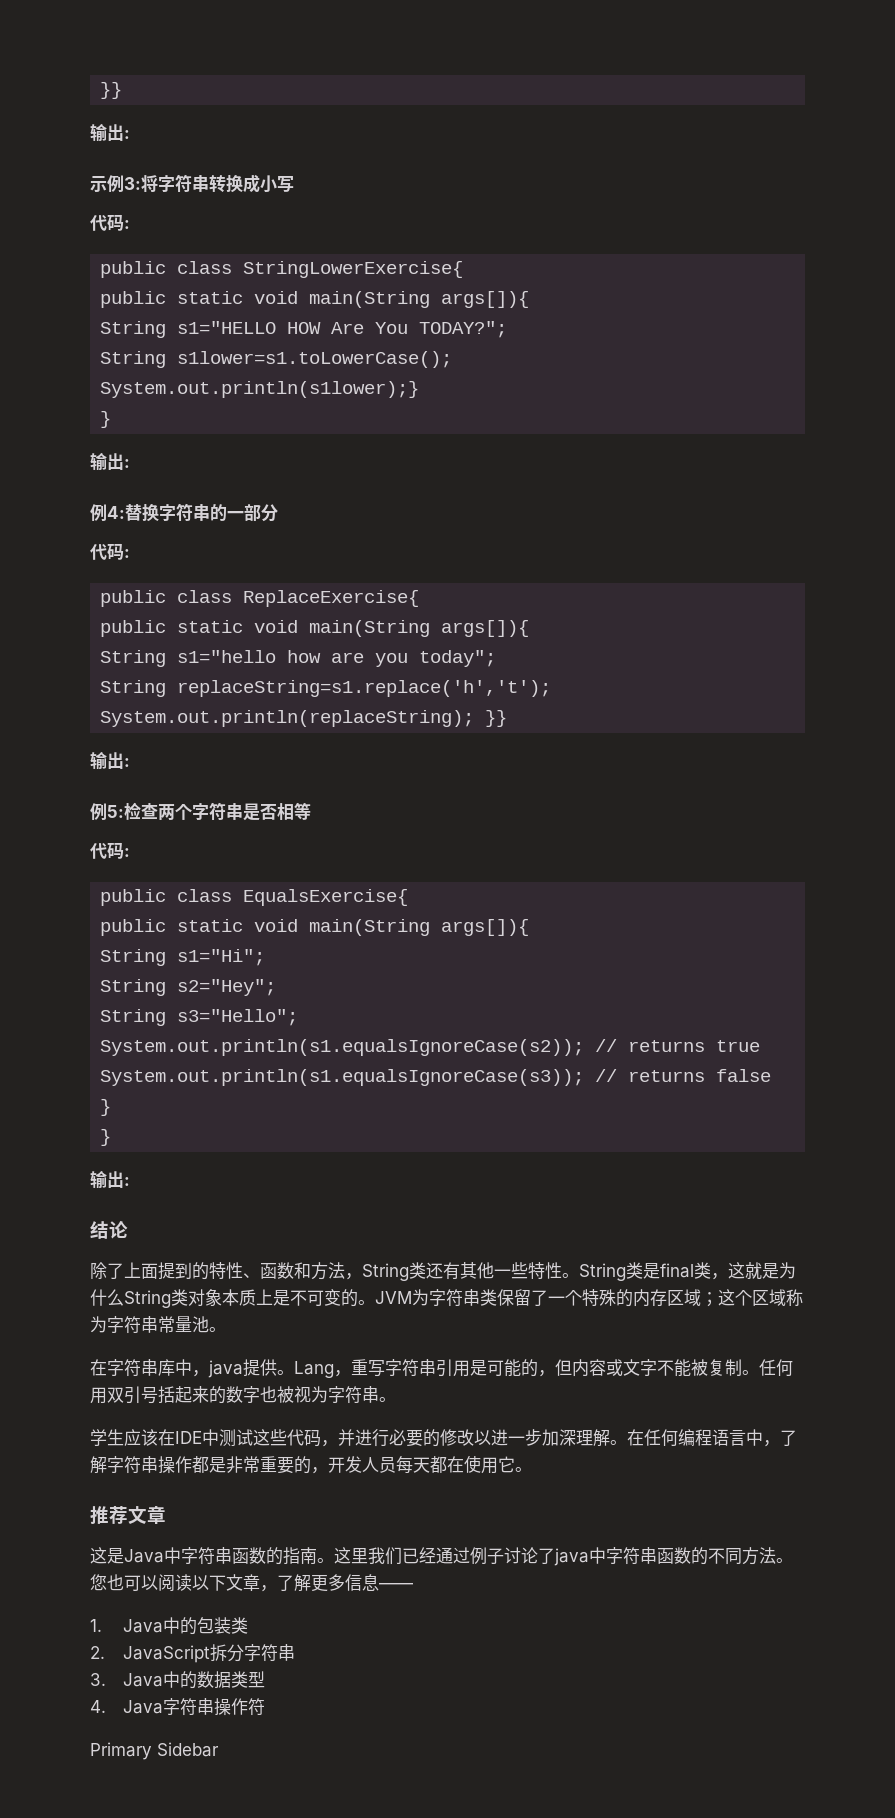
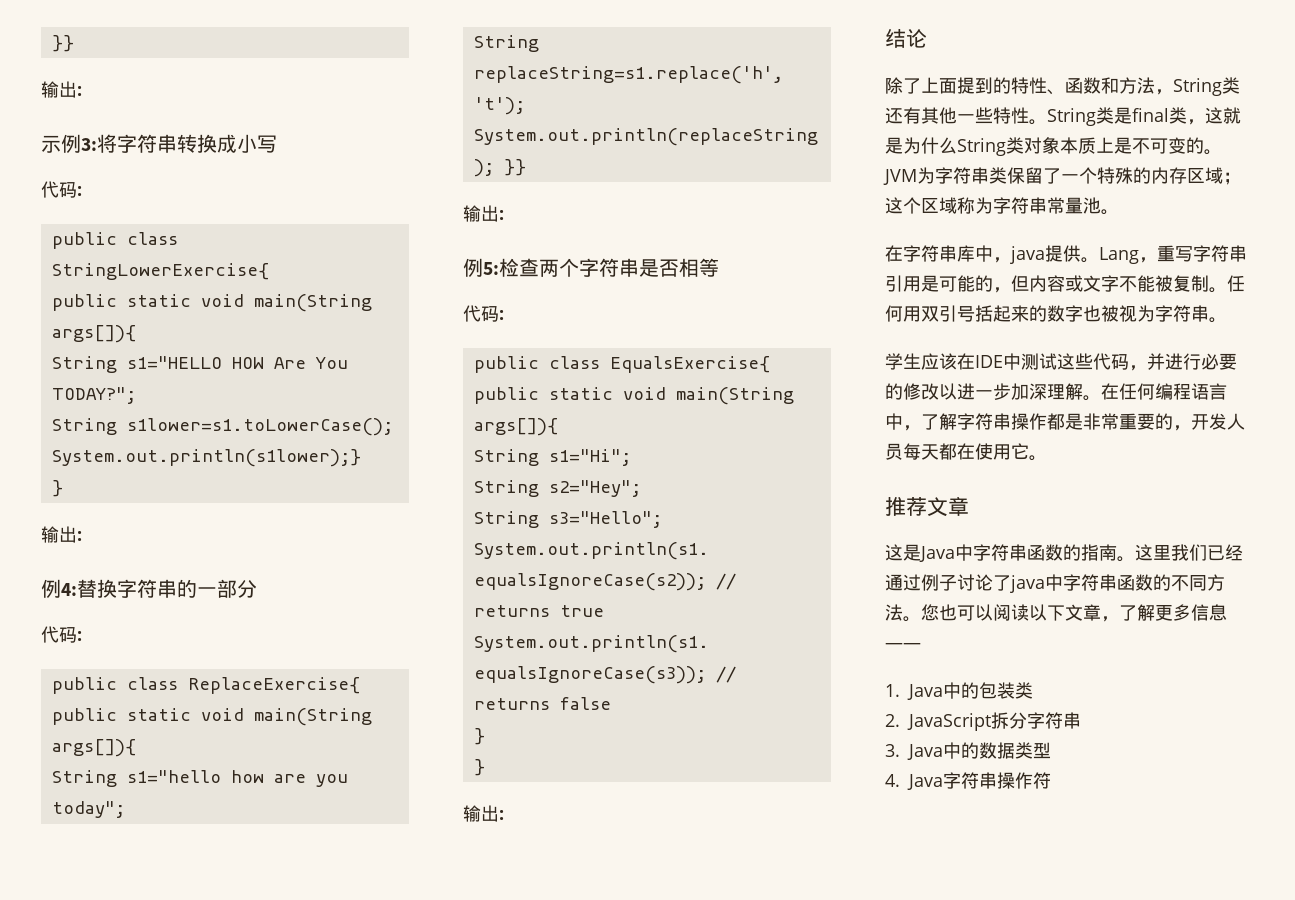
[90,1742,219,1760] // Primary Sidebar -> (1051, 780) none

